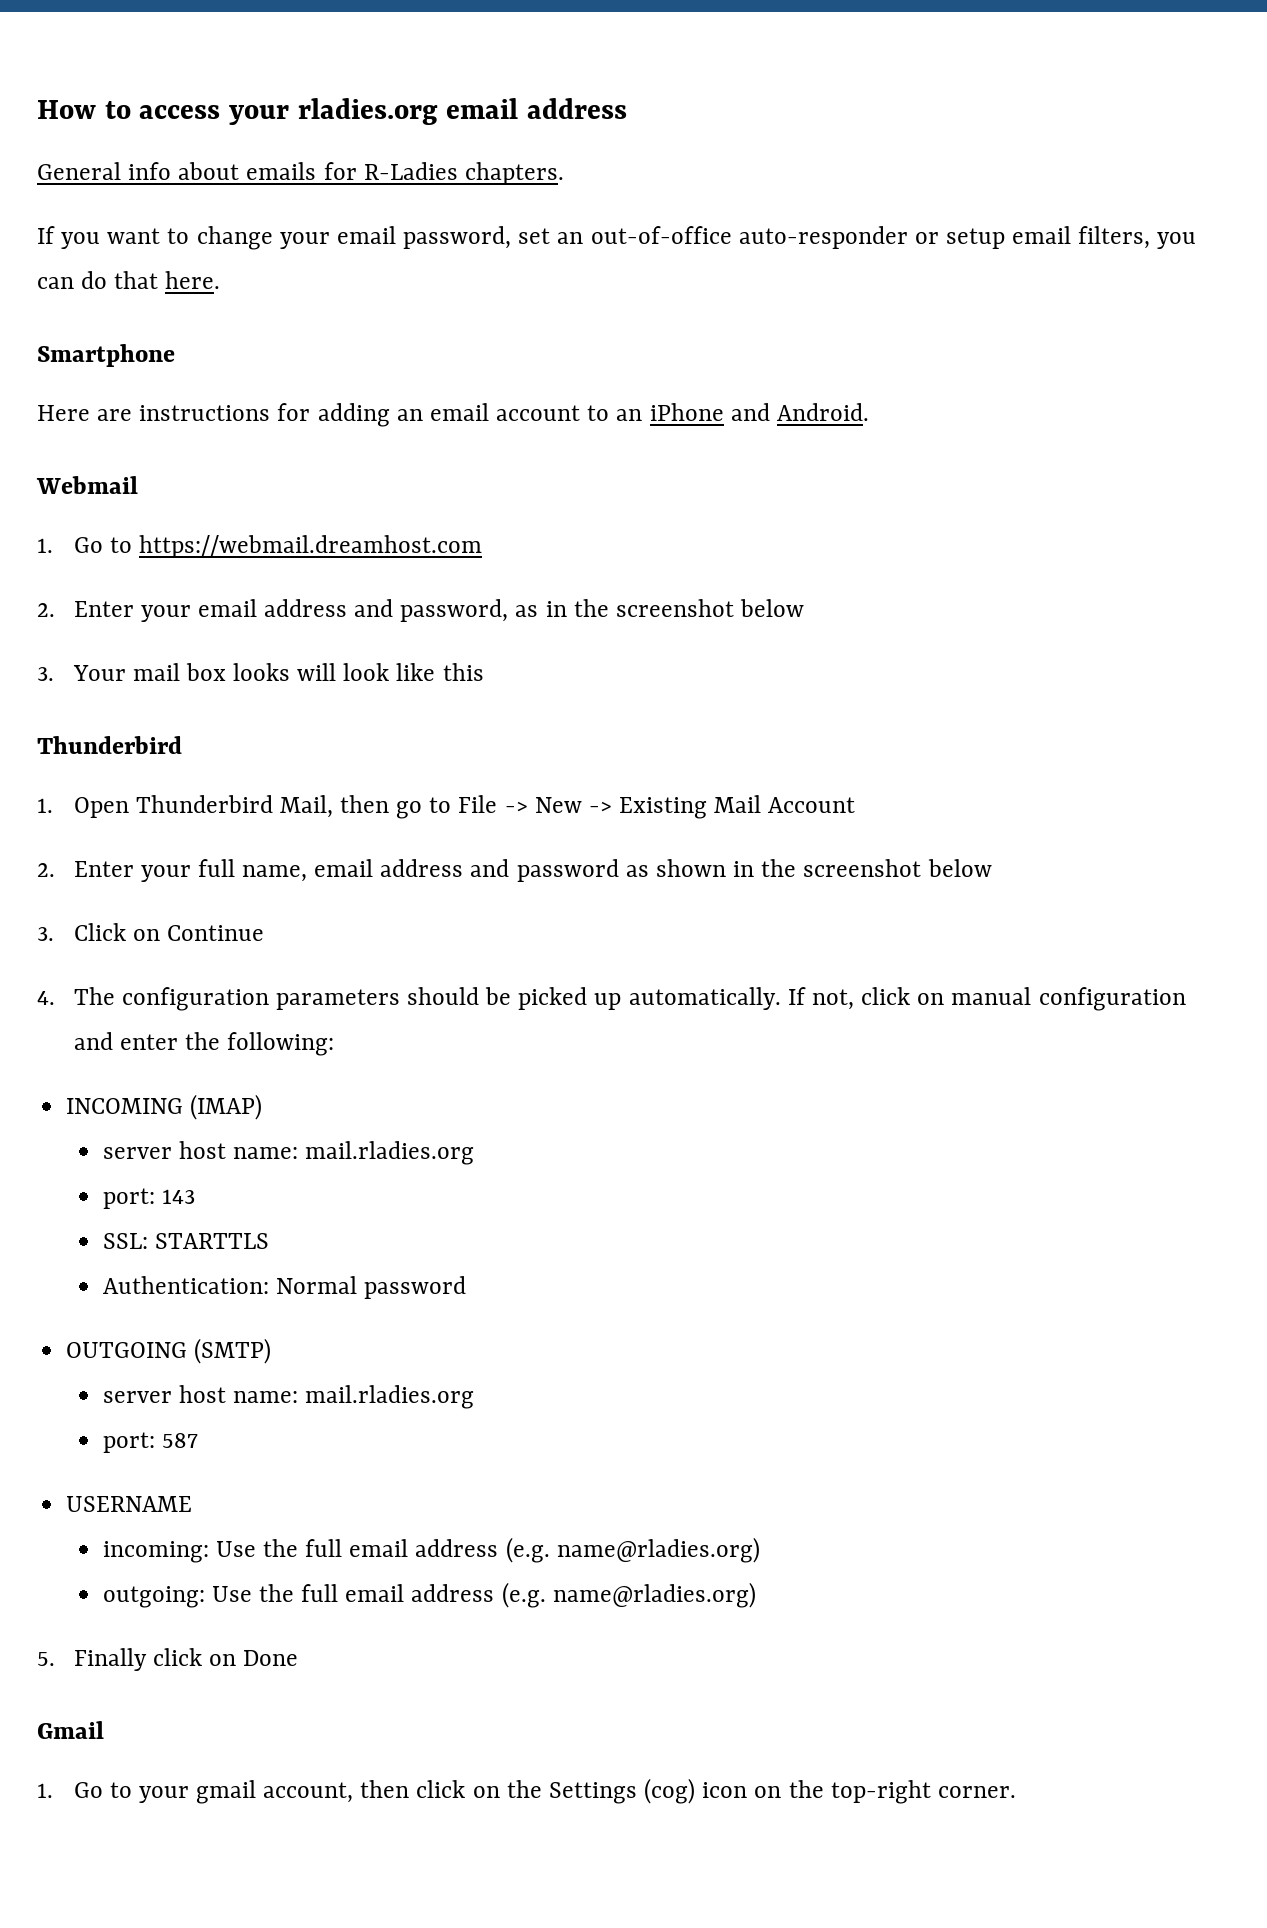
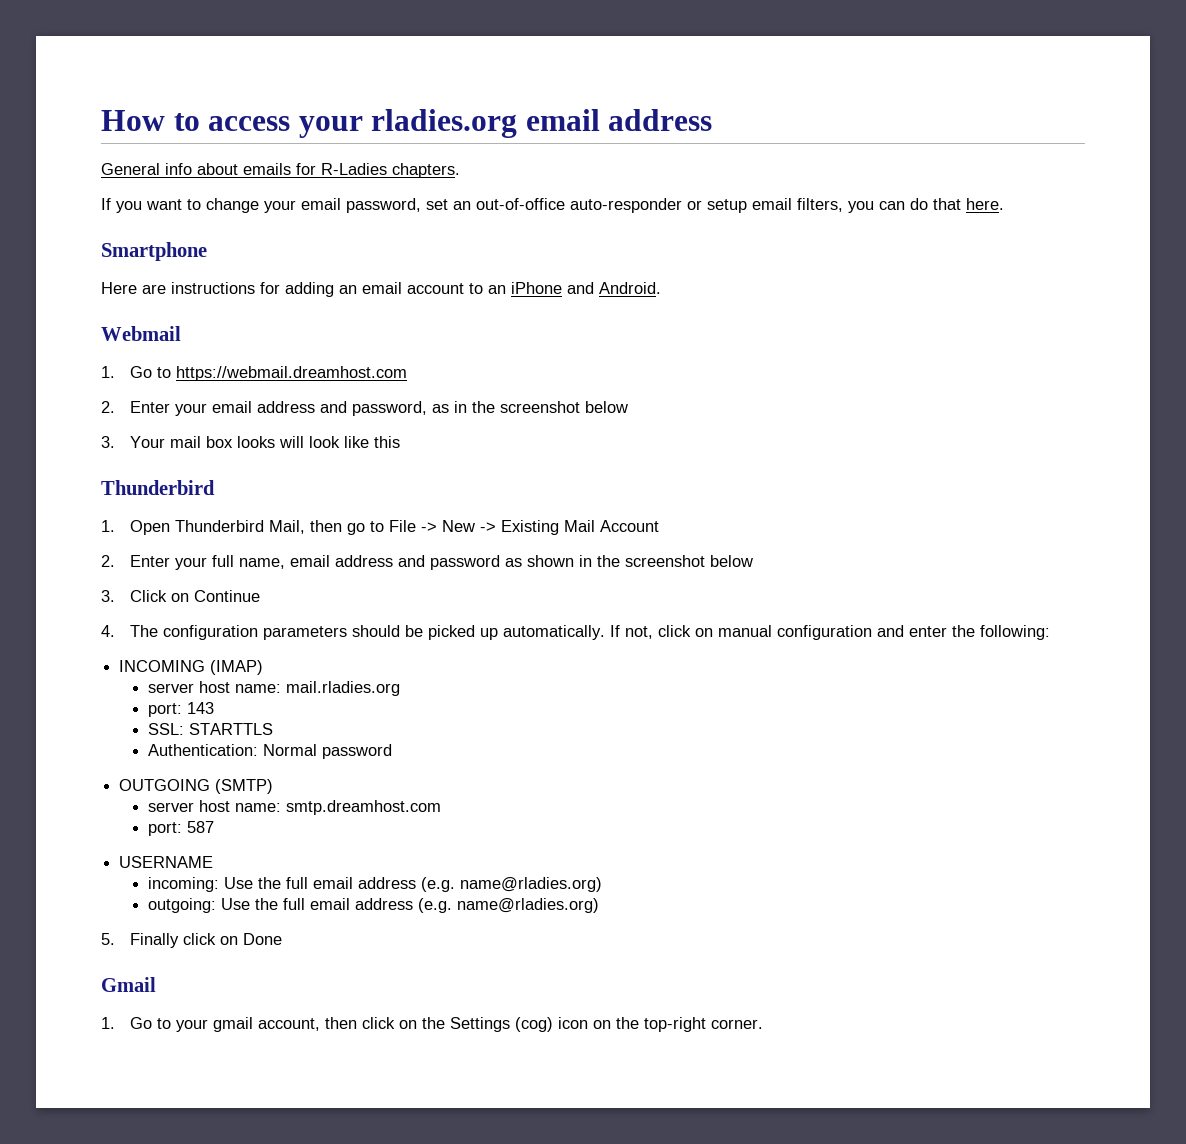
[305,1385,475,1409] mail.rladies.org -> [286,800,442,815] smtp.dreamhost.com

